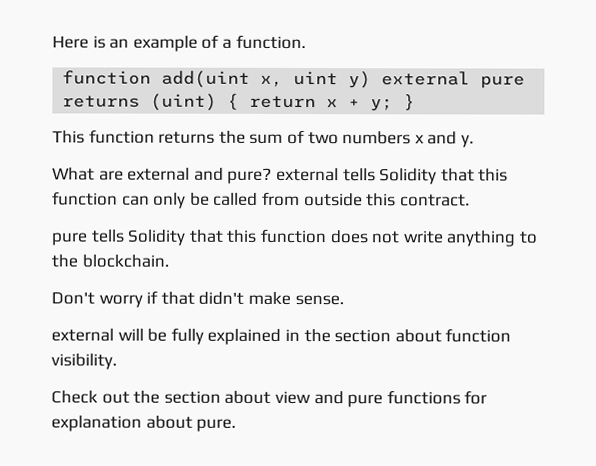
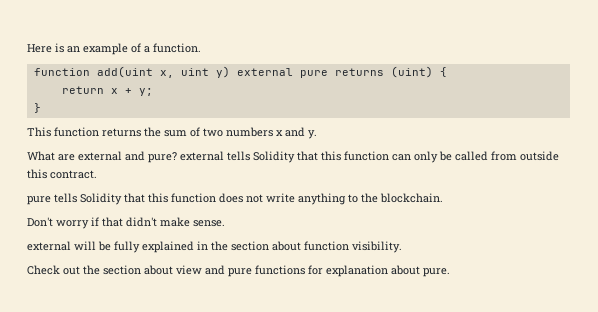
(240, 101) none -> (447, 72) //
(394, 105) none -> (153, 92) //

